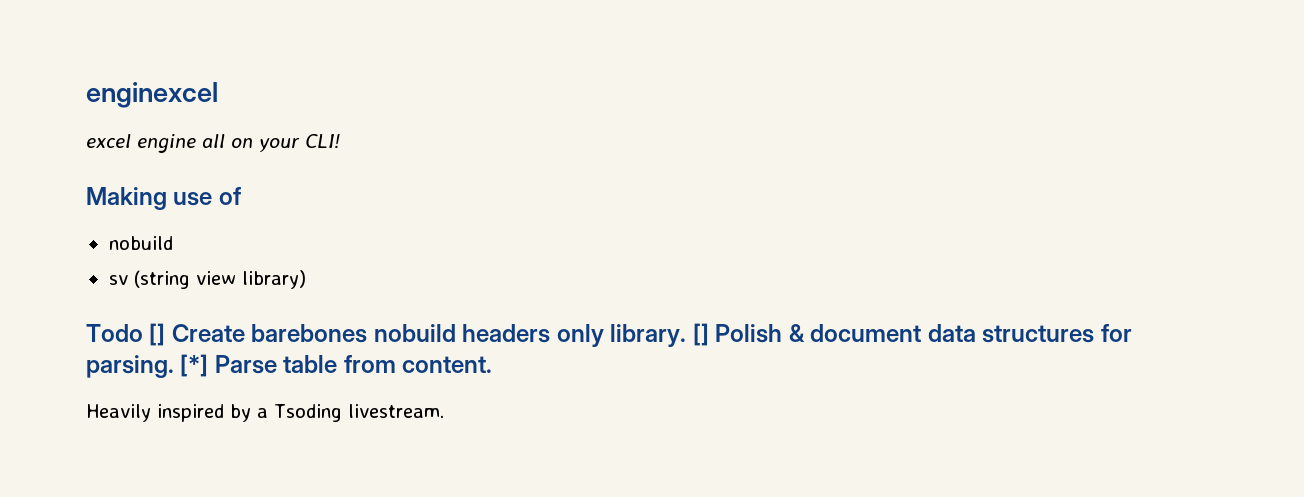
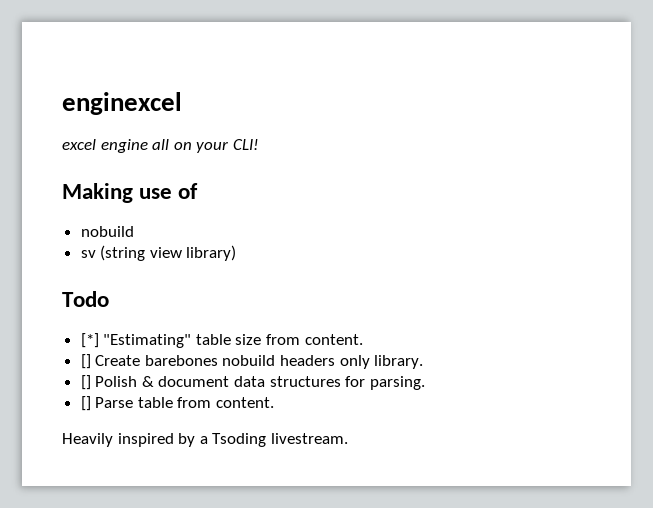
(143, 333) none -> [80,333,363,348] // [*] "Estimating" table size from content. //
(687, 335) none -> (424, 362) //
[180,354,209,377] [*] -> [80,396,91,411] // []

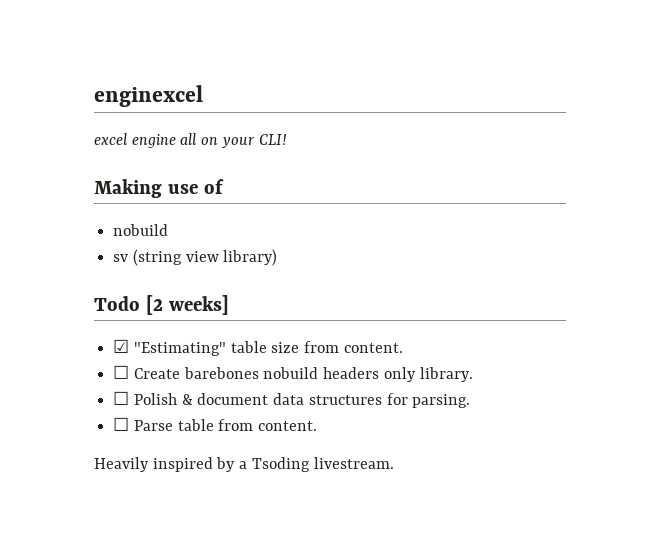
[80,333,99,348] // [*] -> [145,295,229,315] [113,339,130,353] [2 weeks] // ☑
[80,354,91,369] [] -> [113,365,130,379] ☐
[80,375,91,390] [] -> [113,391,130,405] ☐
[80,396,91,411] [] -> [113,417,130,431] ☐

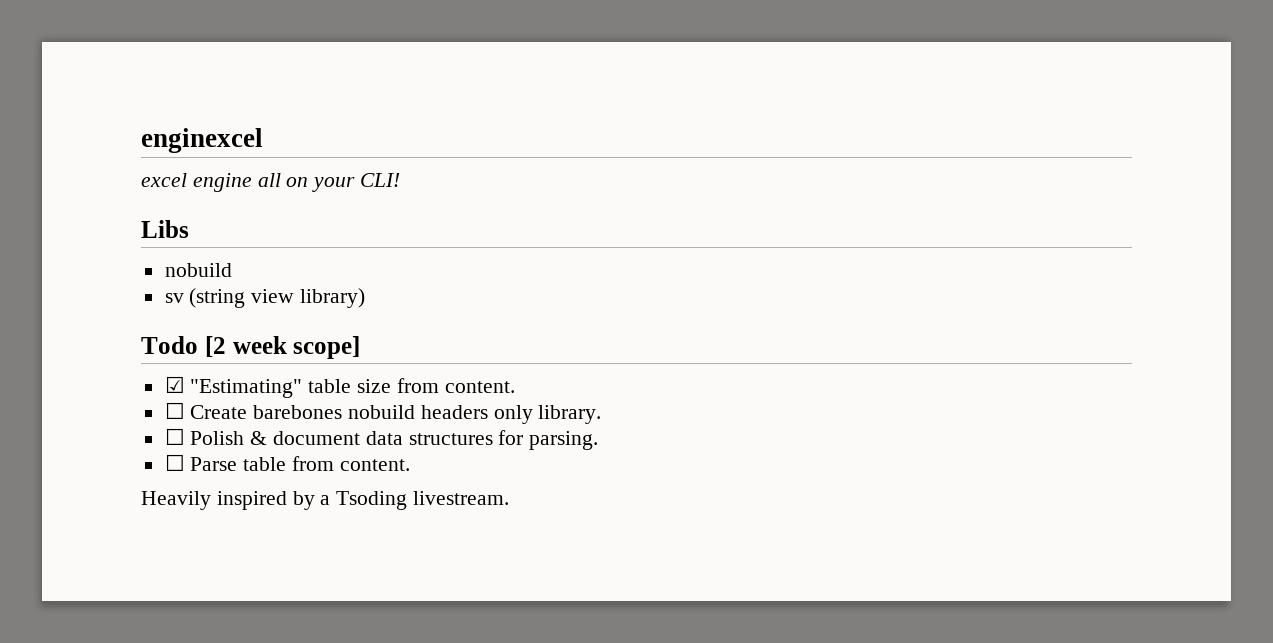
[94,179,224,198] Making use of -> [141,220,189,238] Libs
[168,295,229,315] weeks] -> [232,336,361,359] week scope]

